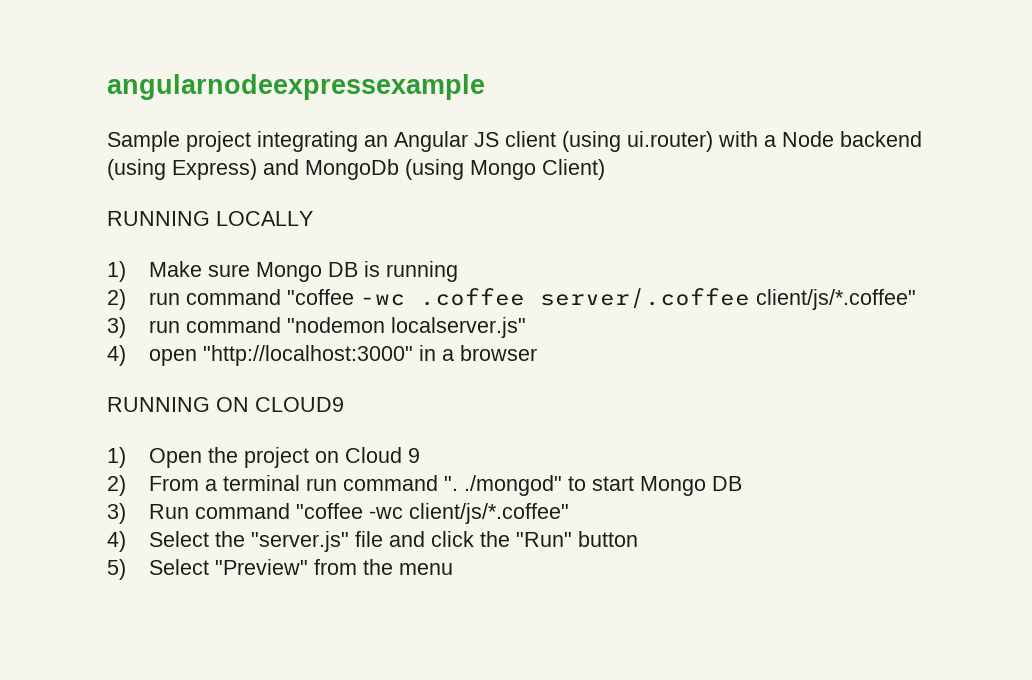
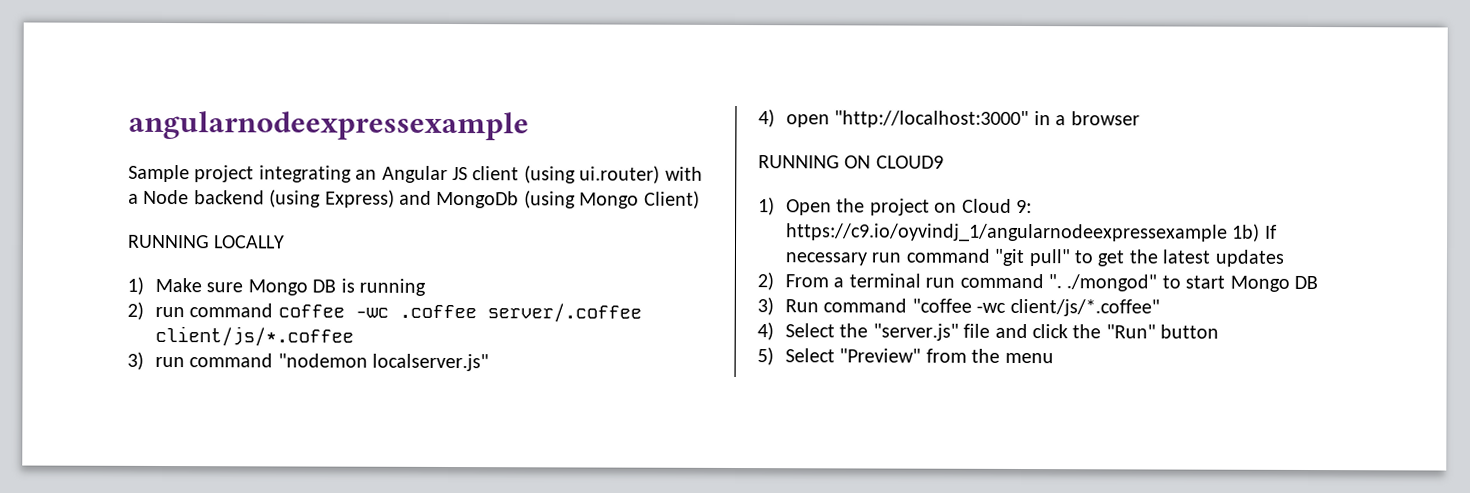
[286,289,354,305] "coffee -> [277,304,345,318] coffee
[755,289,916,310] client/js/*.coffee" -> [155,325,355,347] client/js/*.coffee
[407,448,420,463] 9 -> [1016,199,1033,214] [786,223,1277,243] [785,248,1284,267] 9: https://c9.io/oyvindj_1/angularnodeexpressexample 1b) If necessary run command "git pull" to get the latest updates

